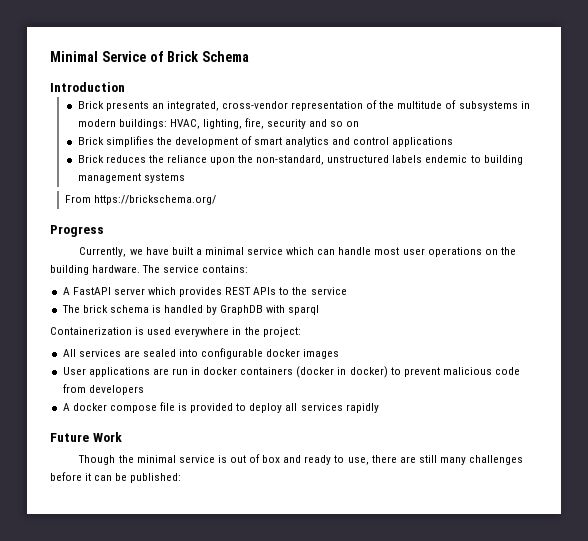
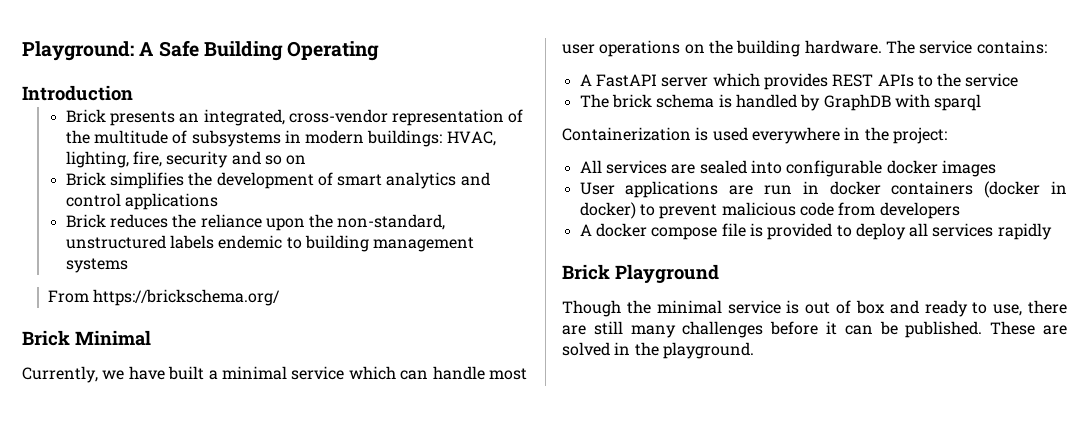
[50,51,250,62] Minimal Service of Brick Schema -> [22,40,380,61] Playground: A Safe Building Operating
[50,225,104,237] Progress -> [22,330,151,346] Brick Minimal
[50,432,122,442] Future Work -> [562,264,719,283] Brick Playground
[130,473,182,483] published: -> [905,321,1067,338] [562,342,754,359] published. These are solved in the playground.

